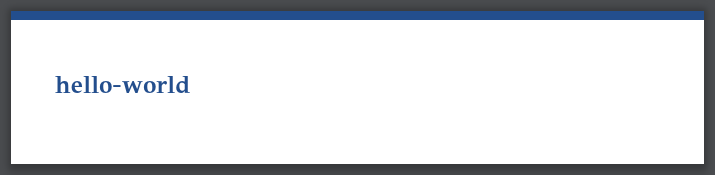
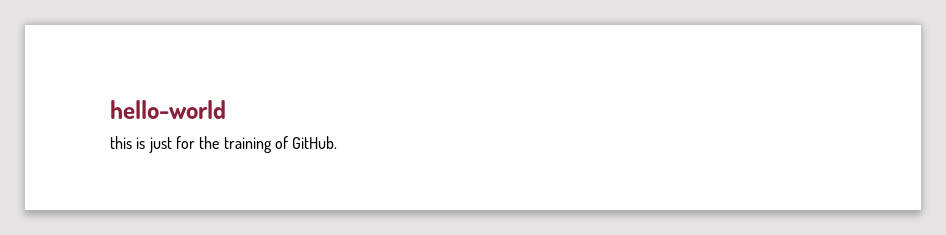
(191, 85) none -> [110,136,338,153] // this is just for the training of GitHub.

